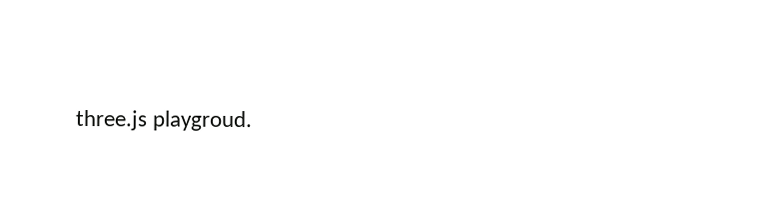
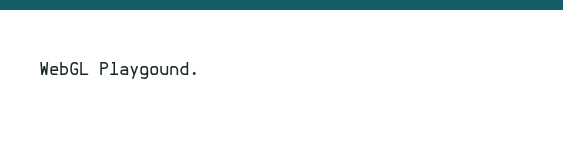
[75,109,253,132] three.js playgroud. -> [39,62,199,79] WebGL Playgound.

